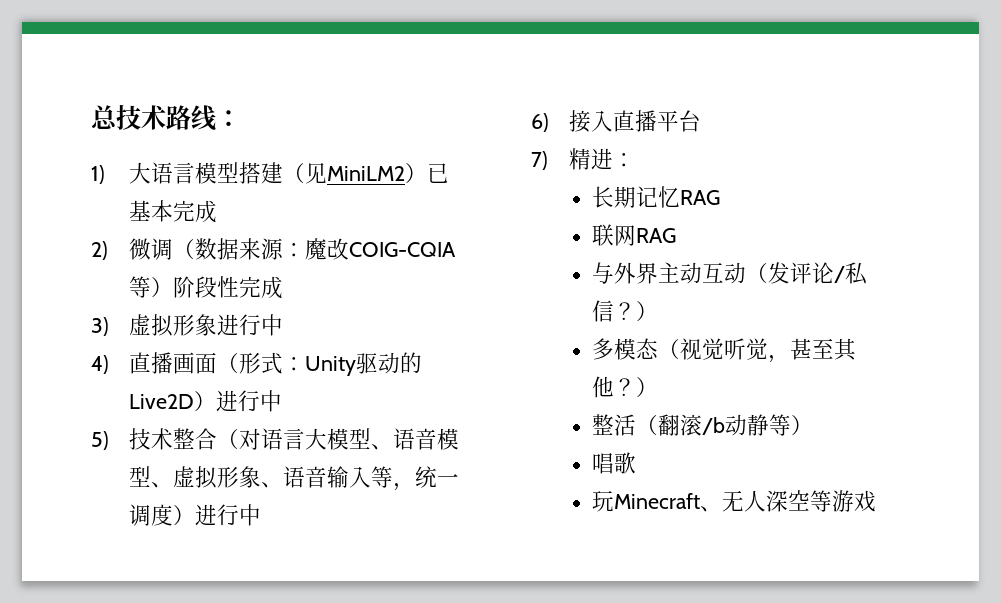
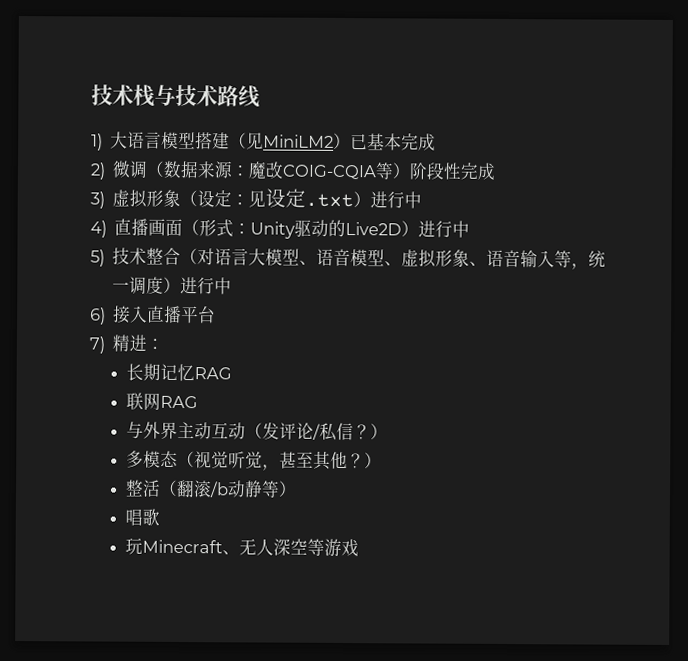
[91,105,118,129] 总 -> [91,84,176,107] 技术栈与
[216,110,241,127] ： -> (260, 96) none
(217, 325) none -> [180,188,372,208] （设定：见设定.txt）

